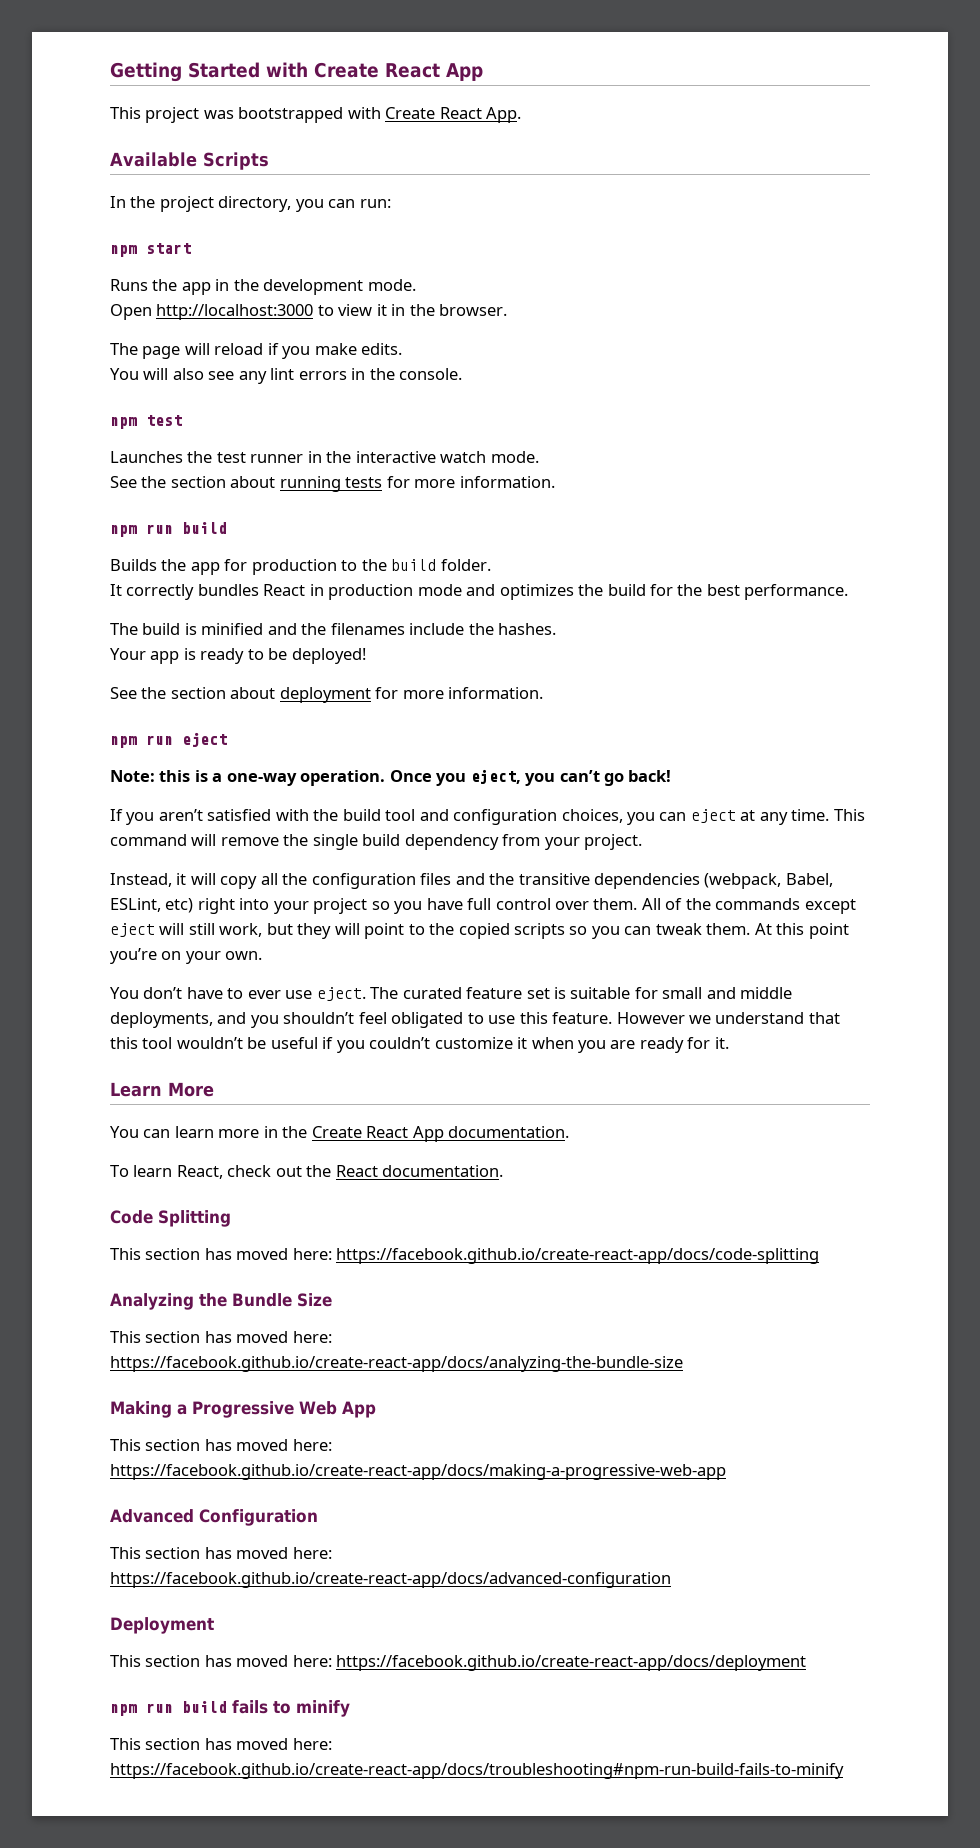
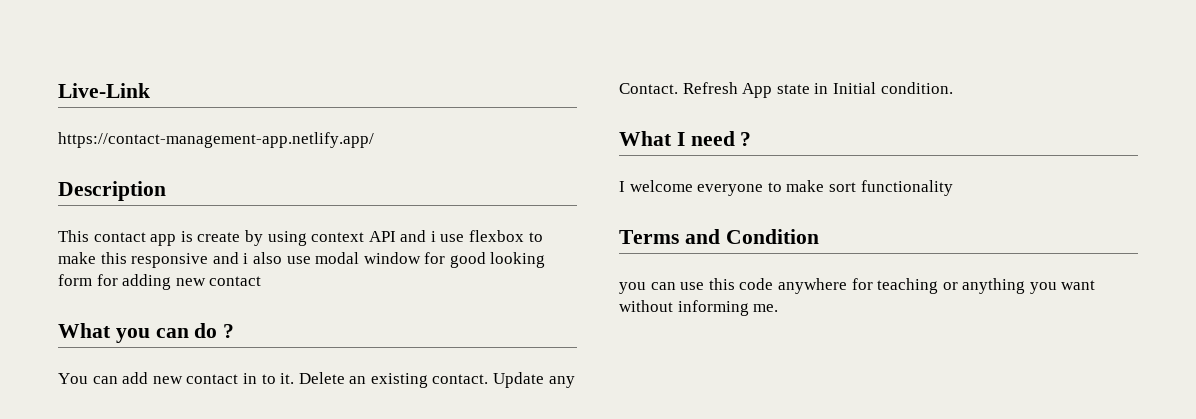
[110,62,483,82] [110,107,522,123] [110,152,269,170] [110,196,391,212] [110,243,191,257] [110,279,416,295] [110,304,508,320] [110,343,403,359] [110,368,463,384] [110,415,182,429] [110,451,539,463] [110,476,555,492] [110,522,227,537] [110,559,491,575] [110,584,849,600] [110,623,557,635] [110,648,366,664] [110,687,544,703] [110,732,227,748] [110,769,672,786] [110,809,865,825] [110,834,643,850] [110,873,833,889] [110,898,856,914] [110,923,849,939] [110,948,263,964] [110,987,793,1001] [110,1012,840,1028] [110,1037,729,1053] [110,1082,214,1097] [110,1126,570,1142] [110,1165,504,1179] [110,1210,231,1227] [110,1248,820,1264] [110,1293,332,1310] [110,1331,332,1343] [110,1356,683,1372] [110,1401,376,1418] [110,1439,332,1451] [110,1464,726,1480] [110,1509,318,1526] [110,1547,332,1559] [110,1572,671,1588] [110,1617,214,1634] [110,1655,807,1671] [110,1700,350,1717] [110,1738,332,1750] [110,1763,844,1779] Getting Started with Create React App // This project was bootstrapped with Create React App. // Available Scripts // In the project directory, you can run: // npm start // Runs the app in the development mode. // Open http://localhost:3000 to view it in the browser. // The page will reload if you make edits. // You will also see any lint errors in the console. // npm test // Launches the test runner in the interactive watch mode. // See the section about running tests for more information. // npm run build // Builds the app for production to the build folder. // It correctly bundles React in production mode and optimizes the build for the best performance. // The build is minified and the filenames include the hashes. // Your app is ready to be deployed! // See the section about deployment for more information. // npm run eject // Note: this is a one-way operation. Once you eject, you can’t go back! // If you aren’t satisfied with the build tool and configuration choices, you can eject at any time. This command will remove the single build dependency from your project. // Instead, it will copy all the configuration files and the transitive dependencies (webpack, Babel, ESLint, etc) right into your project so you have full control over them. All of the commands except eject will still work, but they will point to the copied scripts so you can tweak them. At this point you’re on your own. // You don’t have to ever use eject. The curated feature set is suitable for small and middle deployments, and you shouldn’t feel obligated to use this feature. However we understand that this tool wouldn’t be useful if you couldn’t customize it when you are ready for it. // Learn More // You can learn more in the Create React App documentation. // To learn React, check out the React documentation. // Code Splitting // This section has moved here: https://facebook.github.io/create-react-app/docs/code-splitting // Analyzing the Bundle Size // This section has moved here: https://facebook.github.io/create-react-app/docs/analyzing-the-bundle-size // Making a Progressive Web App // This section has moved here: https://facebook.github.io/create-react-app/docs/making-a-progressive-web-app // Advanced Configuration // This section has moved here: https://facebook.github.io/create-react-app/docs/advanced-configuration // Deployment // This section has moved here: https://facebook.github.io/create-react-app/docs/deployment // npm run build fails to minify // This section has moved here: https://facebook.github.io/create-react-app/docs/troubleshooting#npm-run-build-fails-to-minify -> [58,83,150,98] [58,132,374,148] [58,181,166,201] [58,230,543,246] [58,252,546,268] [58,274,262,290] [58,323,235,343] [58,372,575,388] [619,82,953,98] [619,131,752,146] [619,180,953,196] [619,229,819,244] [619,278,1096,294] [619,300,779,316] Live-Link // https://contact-management-app.netlify.app/ // Description // This contact app is create by using context API and i use flexbox to make this responsive and i also use modal window for good looking form for adding new contact // What you can do ? // You can add new contact in to it. Delete an existing contact. Update any Contact. Refresh App state in Initial condition. // What I need ? // I welcome everyone to make sort functionality // Terms and Condition // you can use this code anywhere for teaching or anything you want without informing me.

